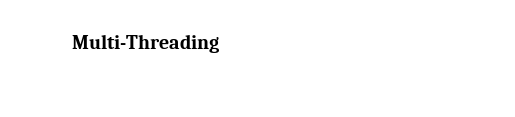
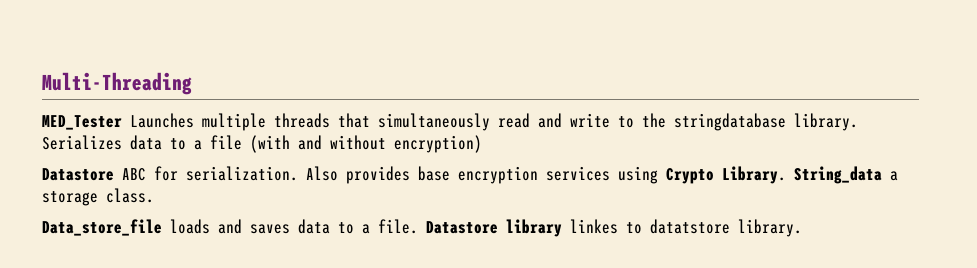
(219, 43) none -> [42,113,858,131] [42,135,482,153] [42,166,898,184] [42,188,154,206] [42,219,802,237] // MED_Tester Launches multiple threads that simultaneously read and write to the stringdatabase library. Serializes data to a file (with and without encryption) // Datastore ABC for serialization. Also provides base encryption services using Crypto Library. String_data a storage class. // Data_store_file loads and saves data to a file. Datastore library linkes to datatstore library.

